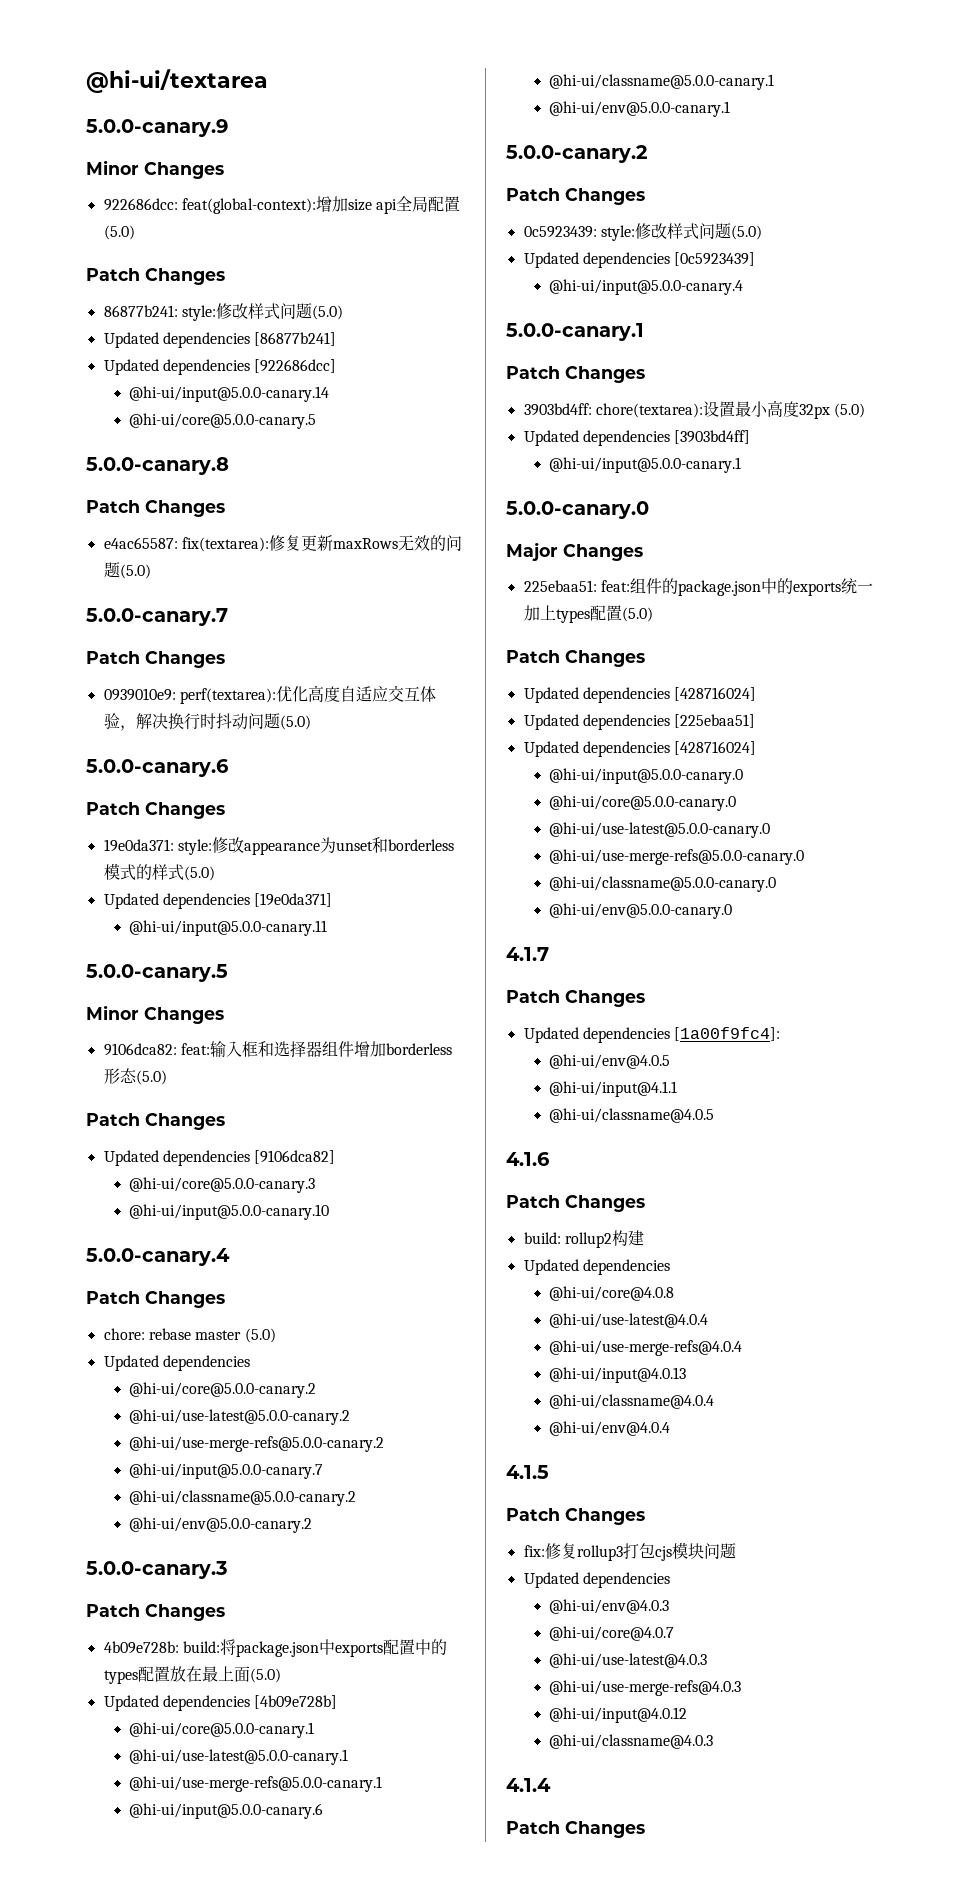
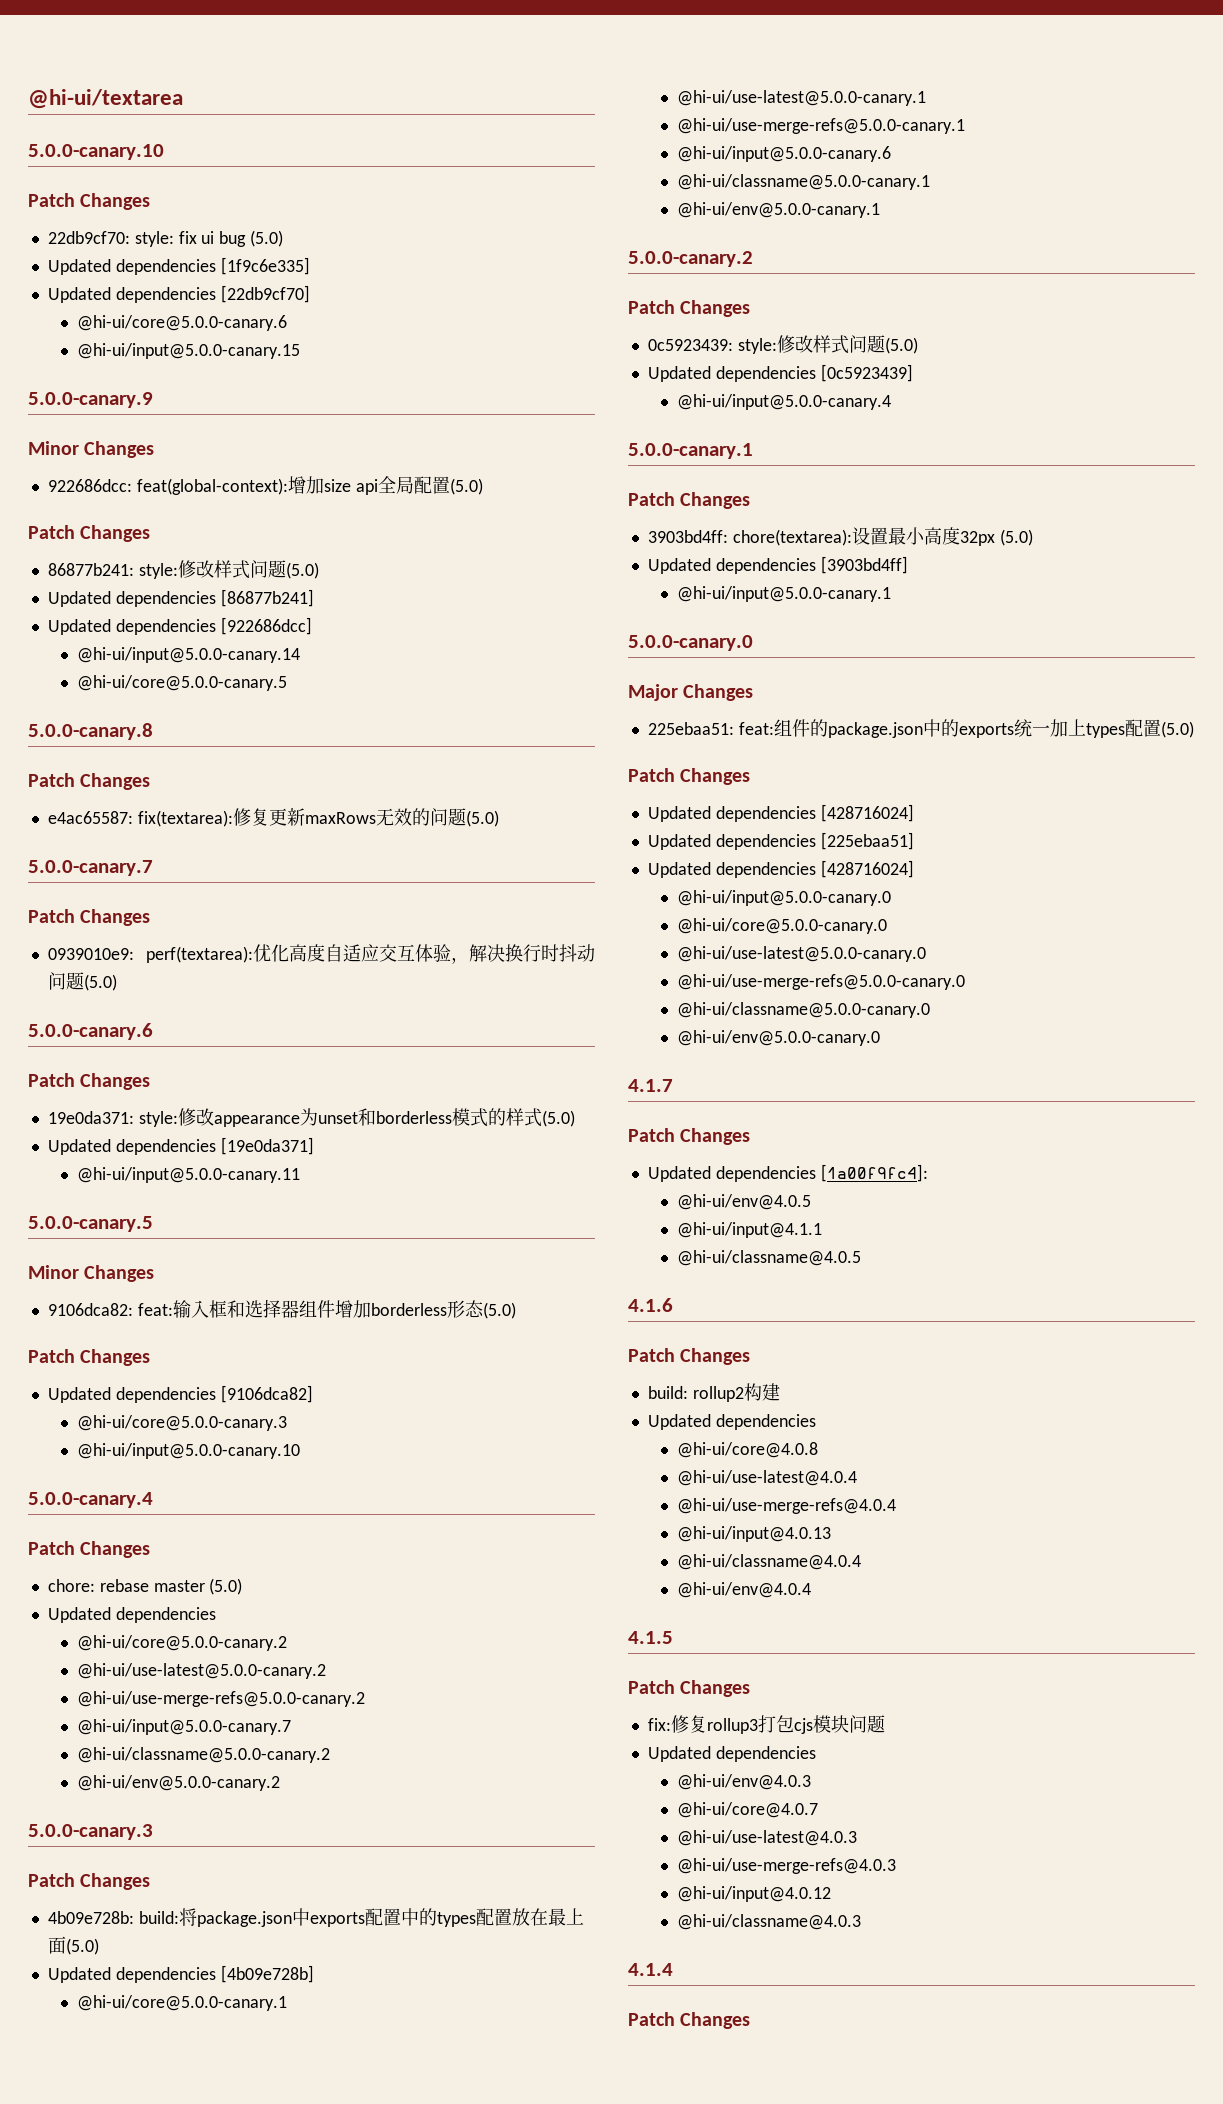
(268, 81) none -> [28,144,164,160] [28,193,151,210] [47,230,284,247] [47,257,310,275] [47,285,310,303] [77,315,288,331] [77,343,301,359] // 5.0.0-canary.10 // Patch Changes // 22db9cf70: style: fix ui bug (5.0) // Updated dependencies [1f9c6e335] // Updated dependencies [22db9cf70] // @hi-ui/core@5.0.0-canary.6 // @hi-ui/input@5.0.0-canary.15

